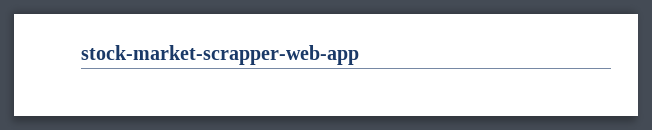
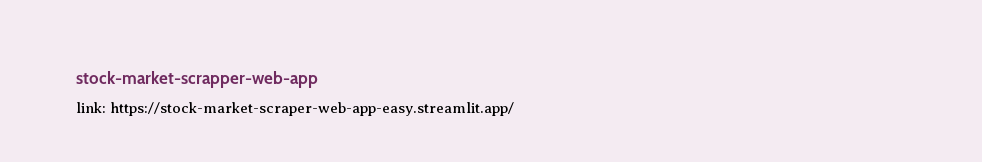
(359, 55) none -> [76,102,515,116] // link: https://stock-market-scraper-web-app-easy.streamlit.app/

